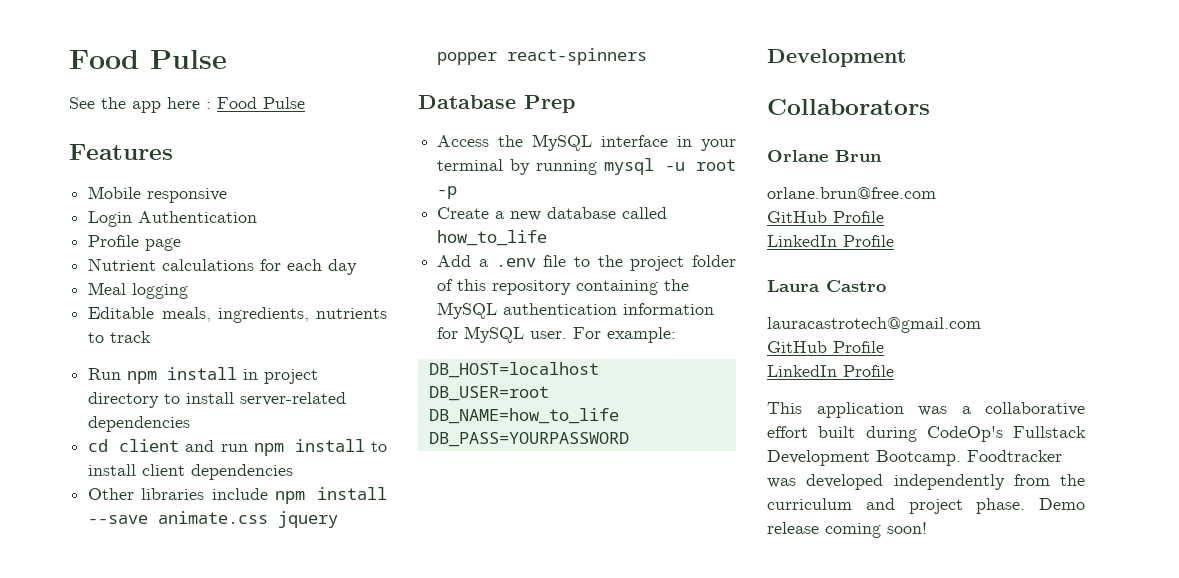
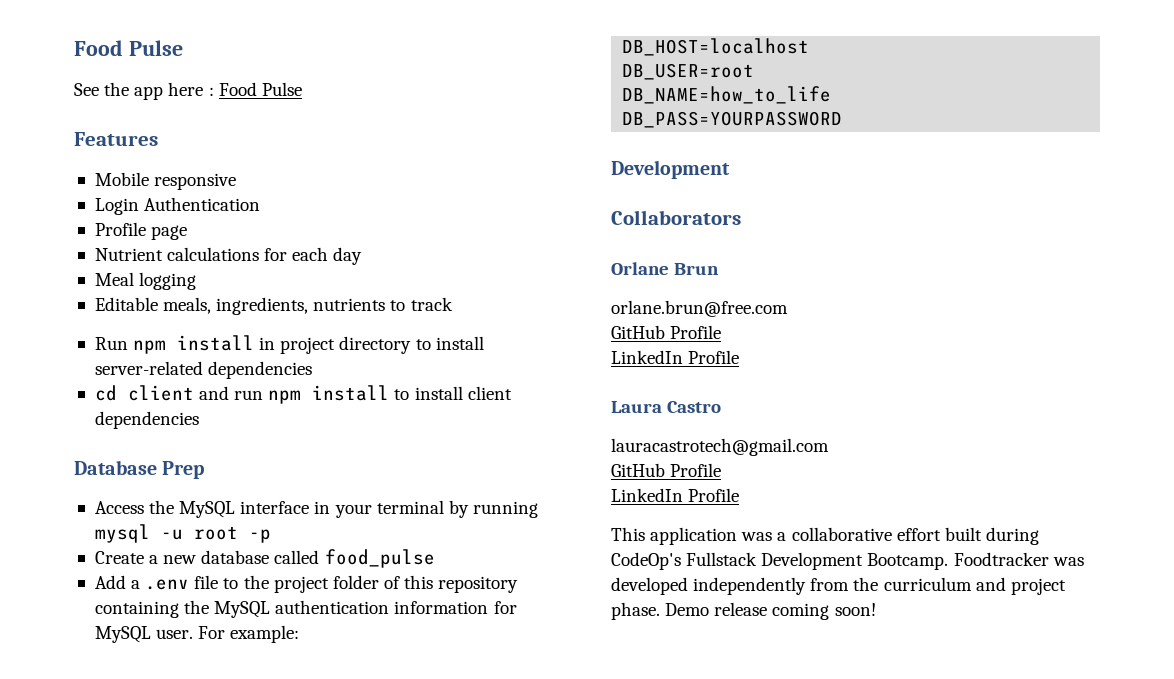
[88,487,387,504] [88,511,339,528] [437,48,648,65] // Other libraries include npm install --save animate.css jquery popper react-spinners -> (199, 420) none
[437,230,548,246] how_to_life -> [324,549,435,568] food_pulse

